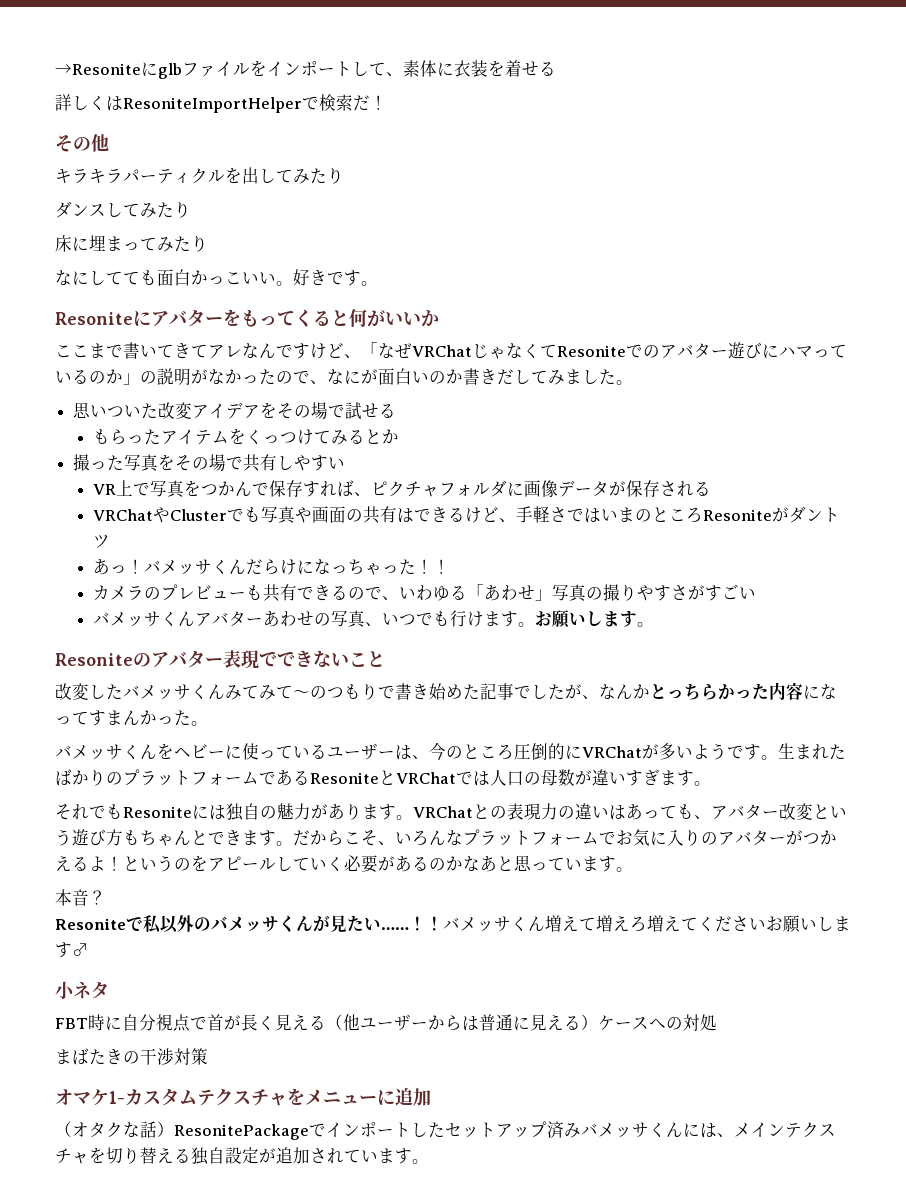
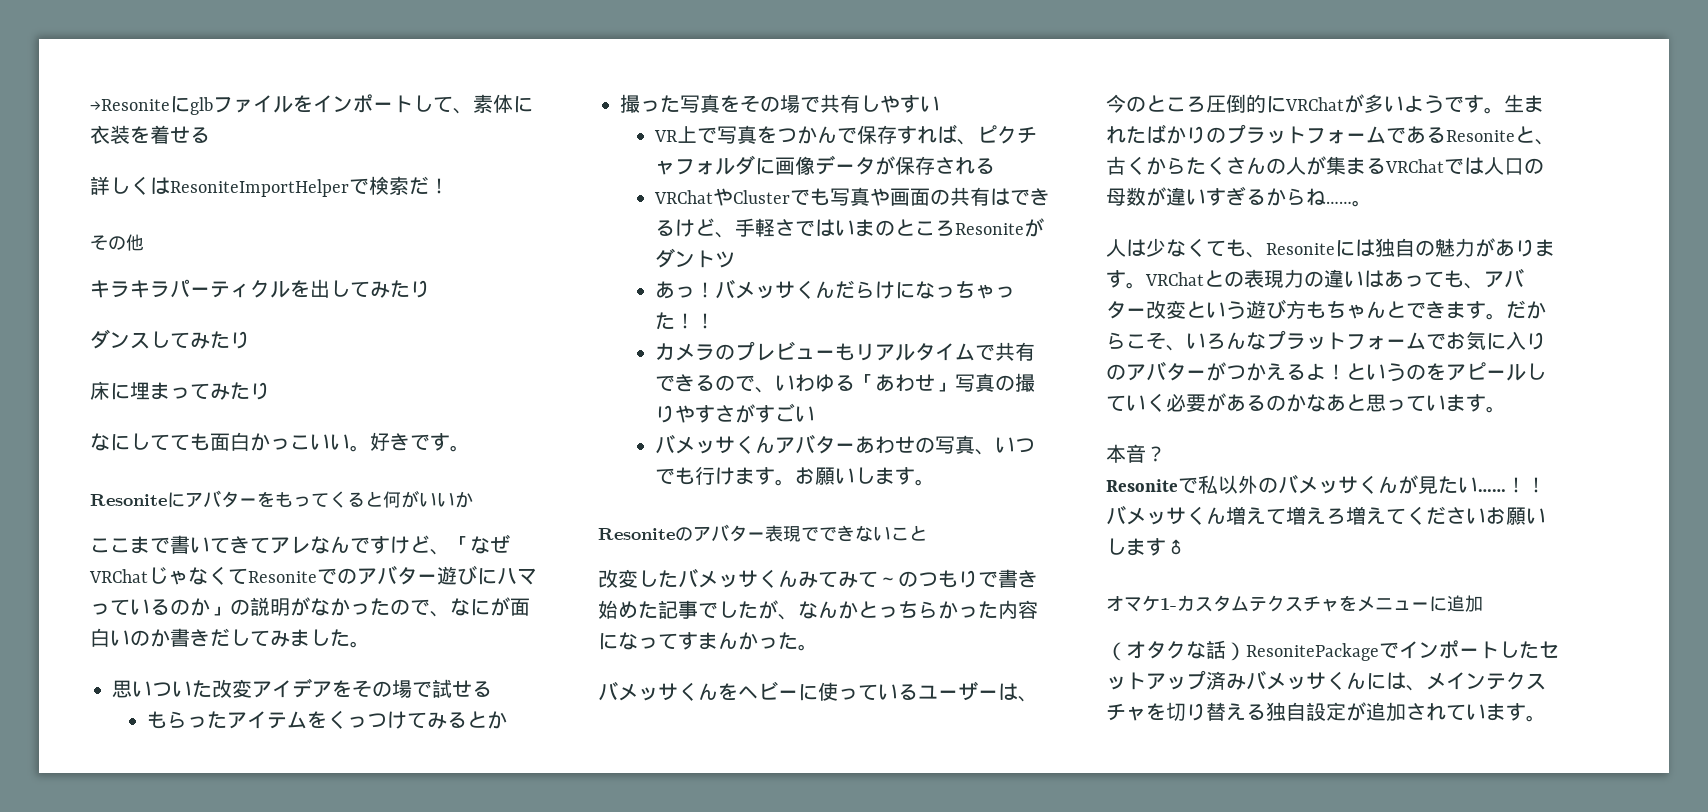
(263, 592) none -> [855,343,996,361] リアルタイムで
(396, 777) none -> [1535,139,1555,145] [1106,156,1386,175] 、古くからたくさんの人が集まる
[660,770,711,786] [55,804,123,820] ます。 // それでも -> [1246,188,1372,207] [1106,238,1266,258] るからね……。 // 人は少なくても、
[55,981,109,999] [55,1014,717,1032] [55,1048,208,1065] // 小ネタ // FBT時に自分視点で首が長く見える（他ユーザーからは普通に見える）ケースへの対処 // まばたきの干渉対策 -> (1186, 547) none

